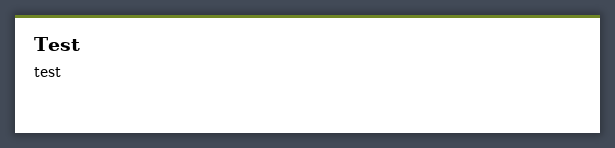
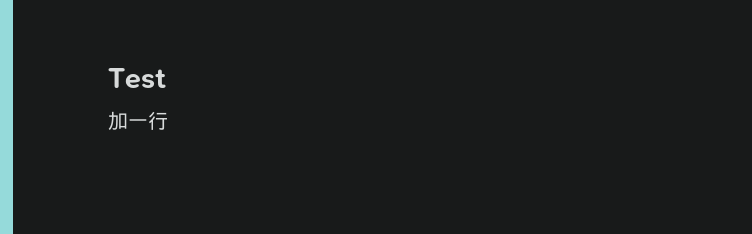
[34,67,61,77] test -> [108,111,168,131] 加一行

